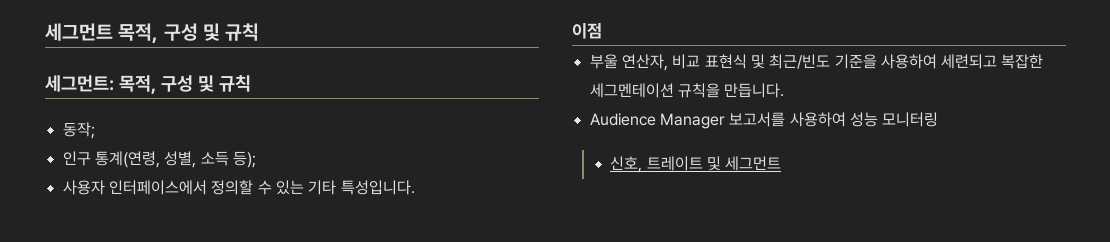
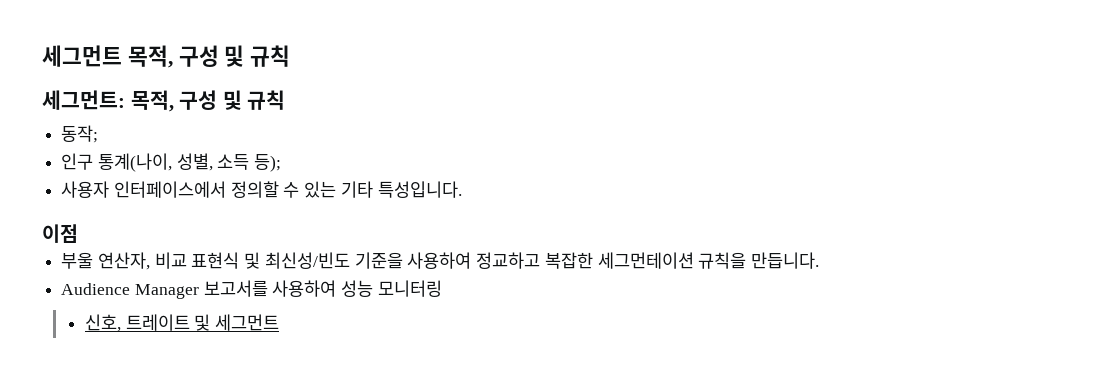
[94,151,160,168] 통계(연령, -> [97,153,172,172] 통계(나이,
[769,54,831,69] 최근/빈도 -> [264,252,350,269] 최신성/빈도
[941,54,1044,69] [589,83,674,98] 세련되고 복잡한 세그멘테이션 -> [476,252,694,269] 정교하고 복잡한 세그먼테이션

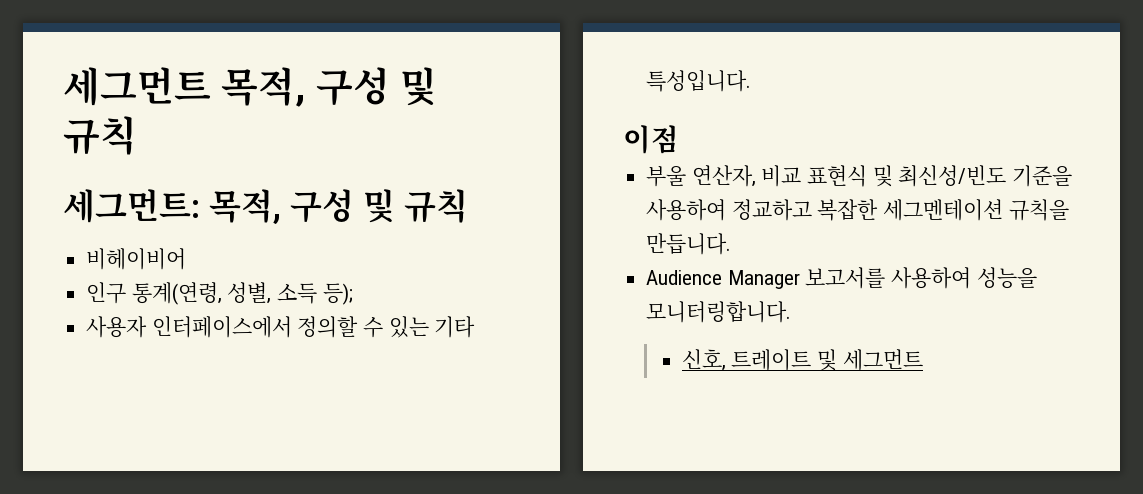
[61,125,99,143] 동작; -> [86,248,187,270] 비헤이비어
[97,153,172,172] 통계(나이, -> [131,282,222,305] 통계(연령,
[597,252,694,269] 세그먼테이션 -> [883,199,1004,221] 세그멘테이션
[341,280,442,297] 성능 모니터링 -> [976,267,1037,289] [646,301,792,323] 성능을 모니터링합니다.

